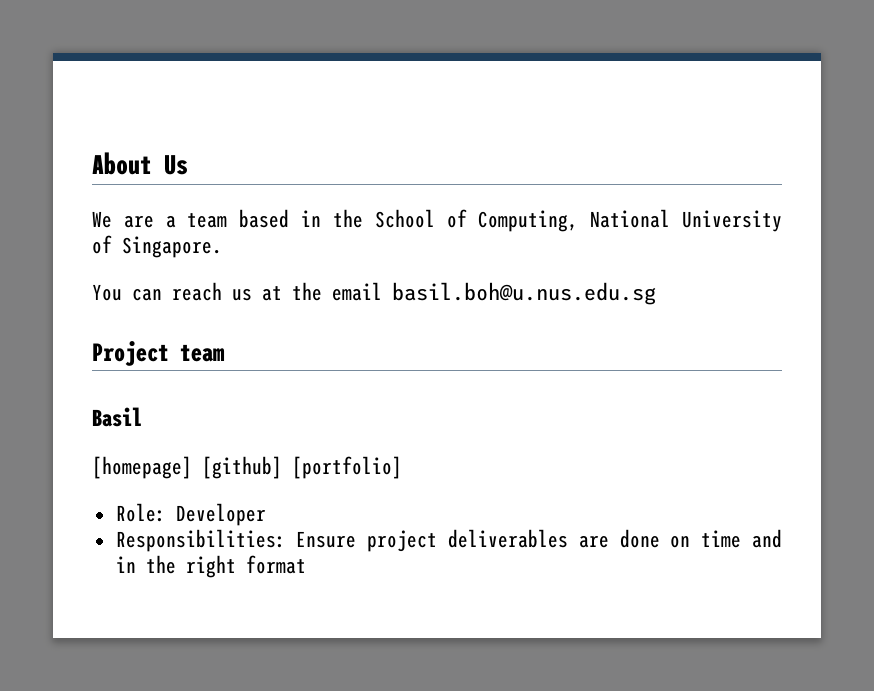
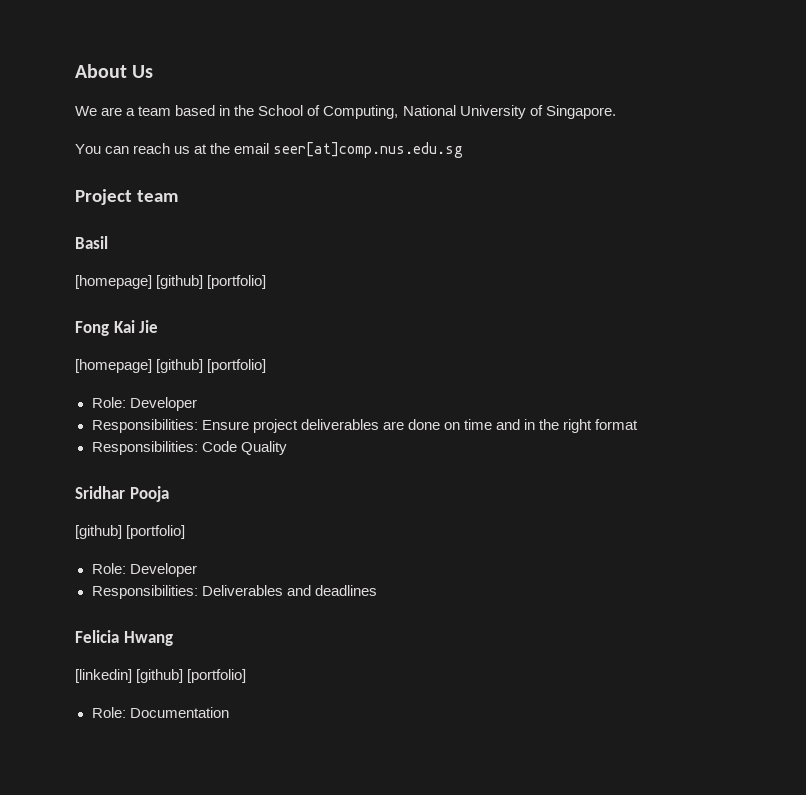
[392,282,656,305] basil.boh@u.nus.edu.sg -> [273,142,464,158] seer[at]comp.nus.edu.sg
(402, 467) none -> [75,320,159,336] [75,359,267,373] // Fong Kai Jie // [homepage] [github] [portfolio]
(306, 564) none -> [91,441,287,455] [75,486,169,502] [75,525,186,539] [91,563,197,577] [91,585,377,599] [75,630,173,646] [75,669,247,683] [91,707,229,718] // Responsibilities: Code Quality // Sridhar Pooja // [github] [portfolio] // Role: Developer // Responsibilities: Deliverables and deadlines // Felicia Hwang // [linkedin] [github] [portfolio] // Role: Documentation

